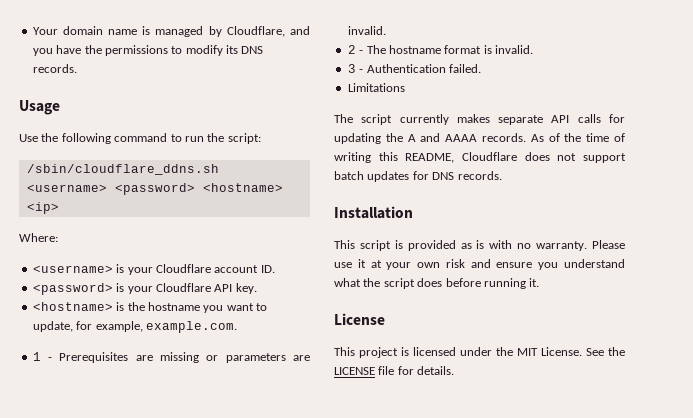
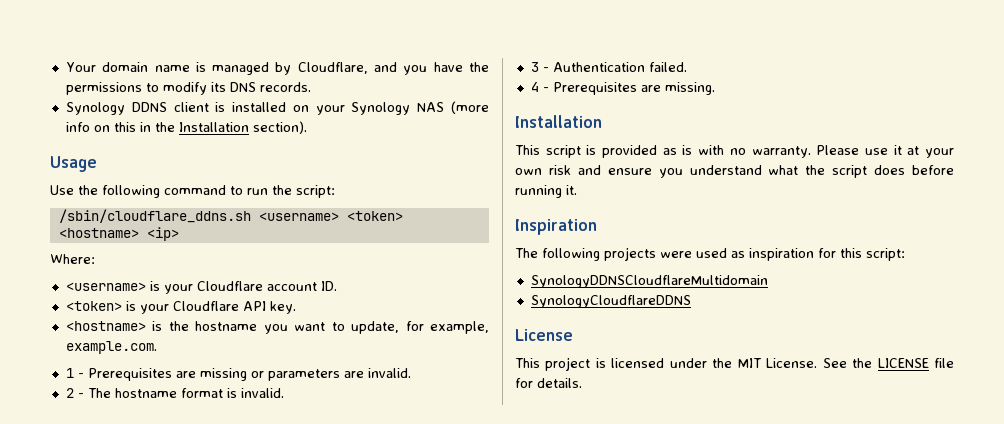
(77, 68) none -> [65,101,490,115] [65,121,307,134] // Synology DDNS client is installed on your Synology NAS (more info on this in the Installation section).
[114,183,195,195] <password> -> [346,211,403,221] <token>
[32,283,113,295] <password> -> [65,301,122,311] <token>
[347,83,405,92] [334,114,625,125] [334,133,625,144] [334,152,626,163] [334,171,502,182] Limitations // The script currently makes separate API calls for updating the A and AAAA records. As of the time of writing this README, Cloudflare does not support batch updates for DNS records. -> [530,82,715,95] 4 - Prerequisites are missing.
(540, 282) none -> [515,219,597,235] [515,247,905,261] [530,275,768,288] [530,295,691,308] // Inspiration // The following projects were used as inspiration for this script: // SynologyDDNSCloudflareMultidomain // SynologyCloudflareDDNS

